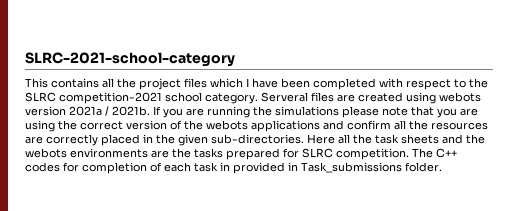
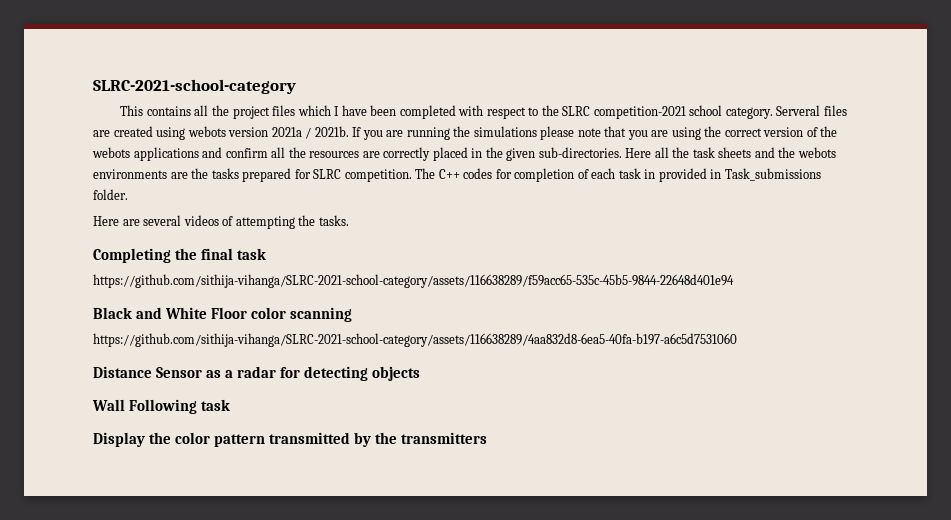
(442, 167) none -> [93,215,349,229] [93,248,267,263] [93,274,734,288] [93,307,353,322] [93,333,737,347] [93,366,421,381] [92,399,231,414] [93,432,488,447] // Here are several videos of attempting the tasks. // Completing the final task // https://github.com/sithija-vihanga/SLRC-2021-school-category/assets/116638289/f59acc65-535c-45b5-9844-22648d401e94 // Black and White Floor color scanning // https://github.com/sithija-vihanga/SLRC-2021-school-category/assets/116638289/4aa832d8-6ea5-40fa-b197-a6c5d7531060 // Distance Sensor as a radar for detecting objects // Wall Following task // Display the color pattern transmitted by the transmitters

